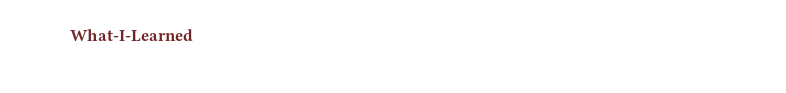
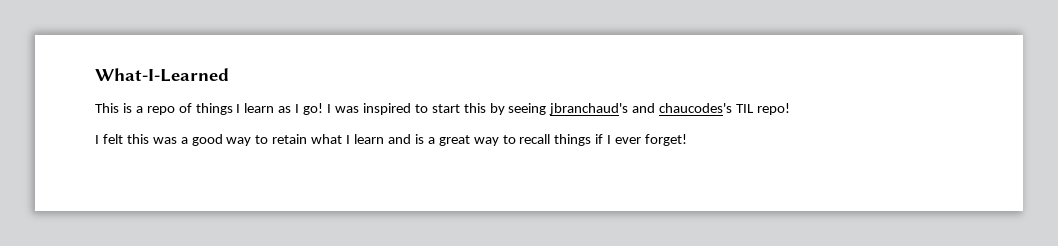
(193, 35) none -> [95,103,791,115] [95,134,688,146] // This is a repo of things I learn as I go! I was inspired to start this by seeing jbranchaud's and chaucodes's TIL repo! // I felt this was a good way to retain what I learn and is a great way to recall things if I ever forget!

